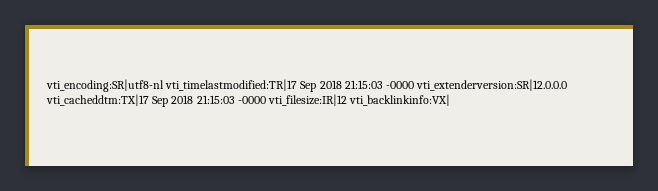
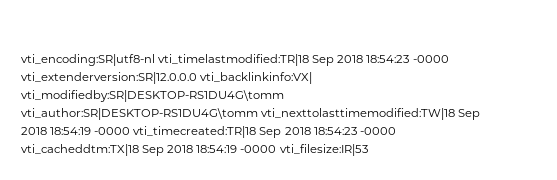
[165,79,383,92] vti_timelastmodified:TR|17 Sep 2018 21:15:03 -> [158,54,410,66] vti_timelastmodified:TR|18 Sep 2018 18:54:23
[46,94,451,107] vti_cacheddtm:TX|17 Sep 2018 21:15:03 -0000 vti_filesize:IR|12 vti_backlinkinfo:VX| -> [200,72,313,84] [21,90,284,102] [21,108,481,120] [21,126,396,138] [21,144,368,156] vti_backlinkinfo:VX| vti_modifiedby:SR|DESKTOP-RS1DU4G\tomm vti_author:SR|DESKTOP-RS1DU4G\tomm vti_nexttolasttimemodified:TW|18 Sep 2018 18:54:19 -0000 vti_timecreated:TR|18 Sep 2018 18:54:23 -0000 vti_cacheddtm:TX|18 Sep 2018 18:54:19 -0000 vti_filesize:IR|53

